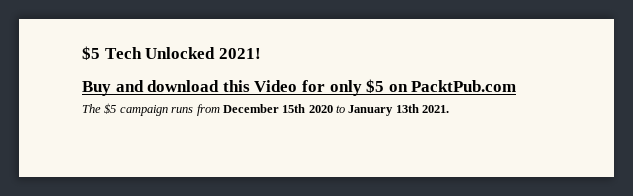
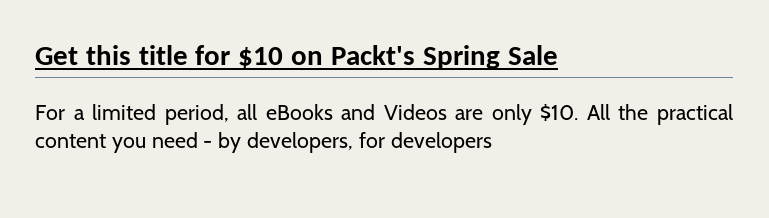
[82,46,261,60] [82,79,517,96] [82,103,450,116] $5 Tech Unlocked 2021! // Buy and download this Video for only $5 on PacktPub.com // The $5 campaign runs from December 15th 2020 to January 13th 2021. -> [35,45,558,69] [35,104,733,125] [35,132,492,153] Get this title for $10 on Packt's Spring Sale // For a limited period, all eBooks and Videos are only $10. All the practical content you need - by developers, for developers

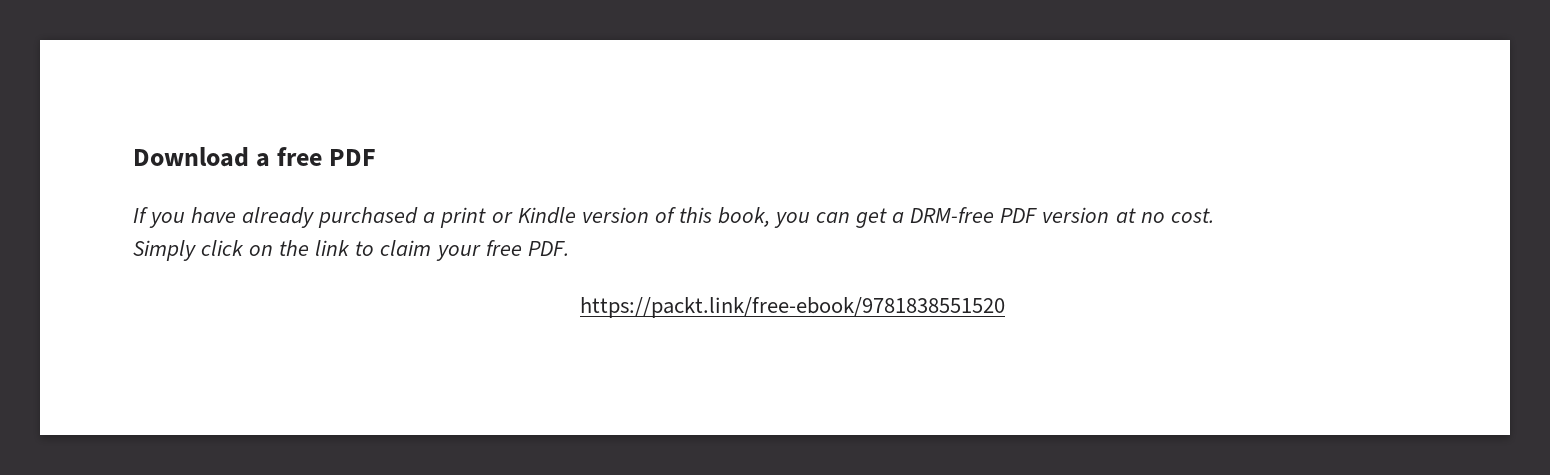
[35,45,558,69] [35,104,733,125] [35,132,492,153] Get this title for $10 on Packt's Spring Sale // For a limited period, all eBooks and Videos are only $10. All the practical content you need - by developers, for developers -> [133,147,377,167] [133,207,1214,228] [133,240,569,261] [580,297,1005,318] Download a free PDF // If you have already purchased a print or Kindle version of this book, you can get a DRM-free PDF version at no cost. // Simply click on the link to claim your free PDF. // https://packt.link/free-ebook/9781838551520

